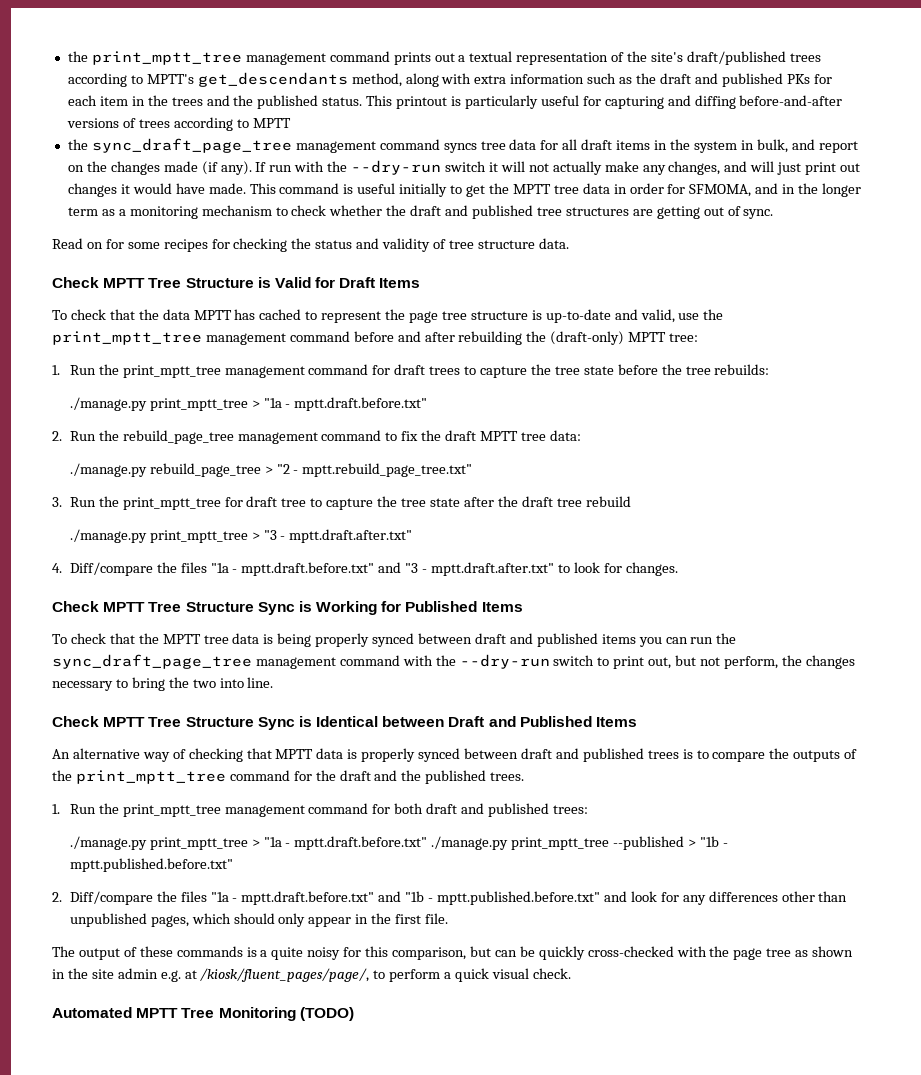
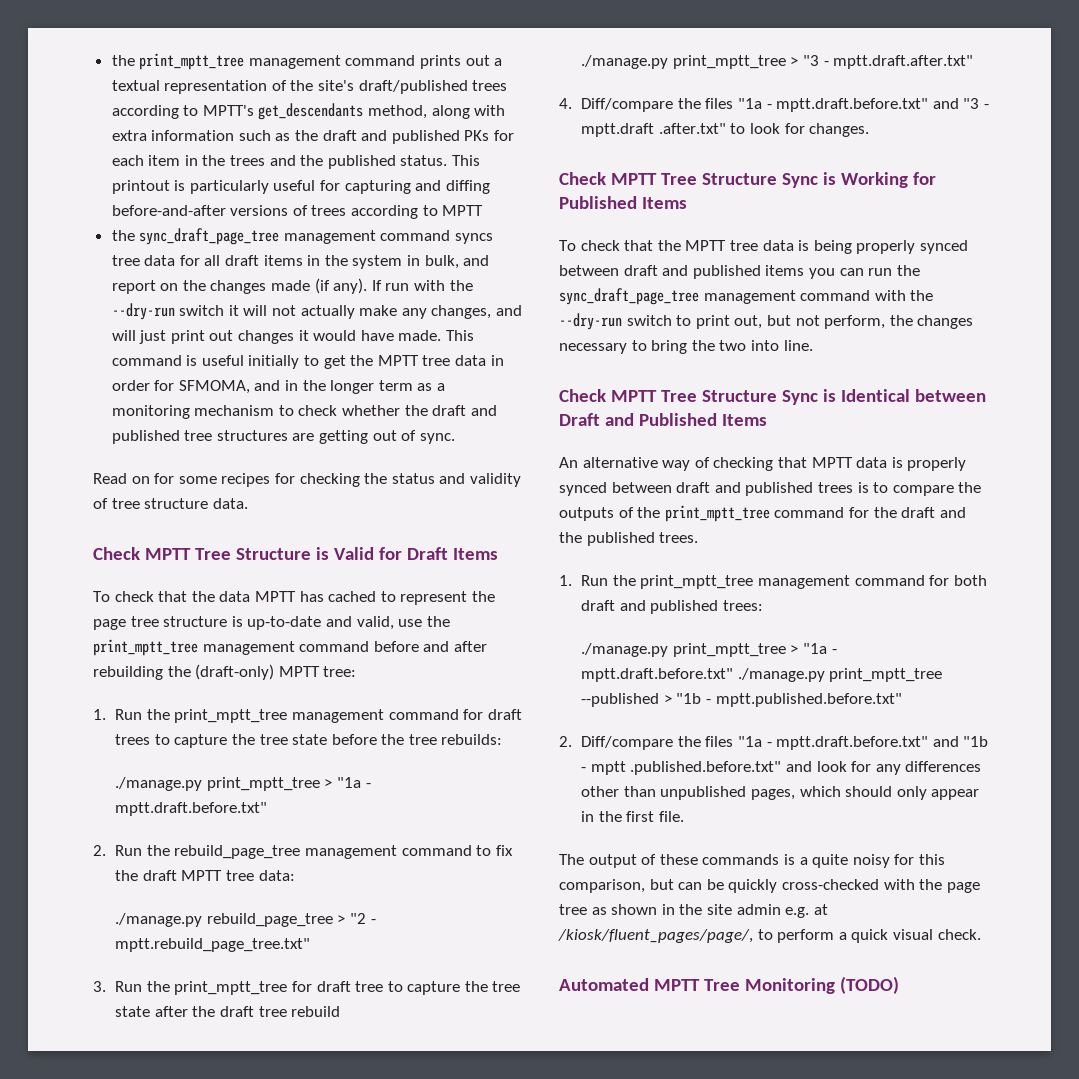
[431,562,555,576] mptt.draft.after.txt" -> [581,123,726,137] mptt.draft .after.txt"
[437,891,601,905] mptt.published.before.txt" -> [590,761,782,775] mptt .published.before.txt"

